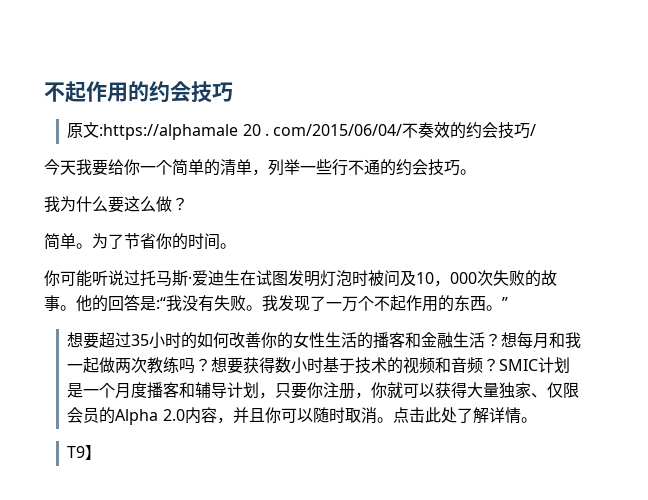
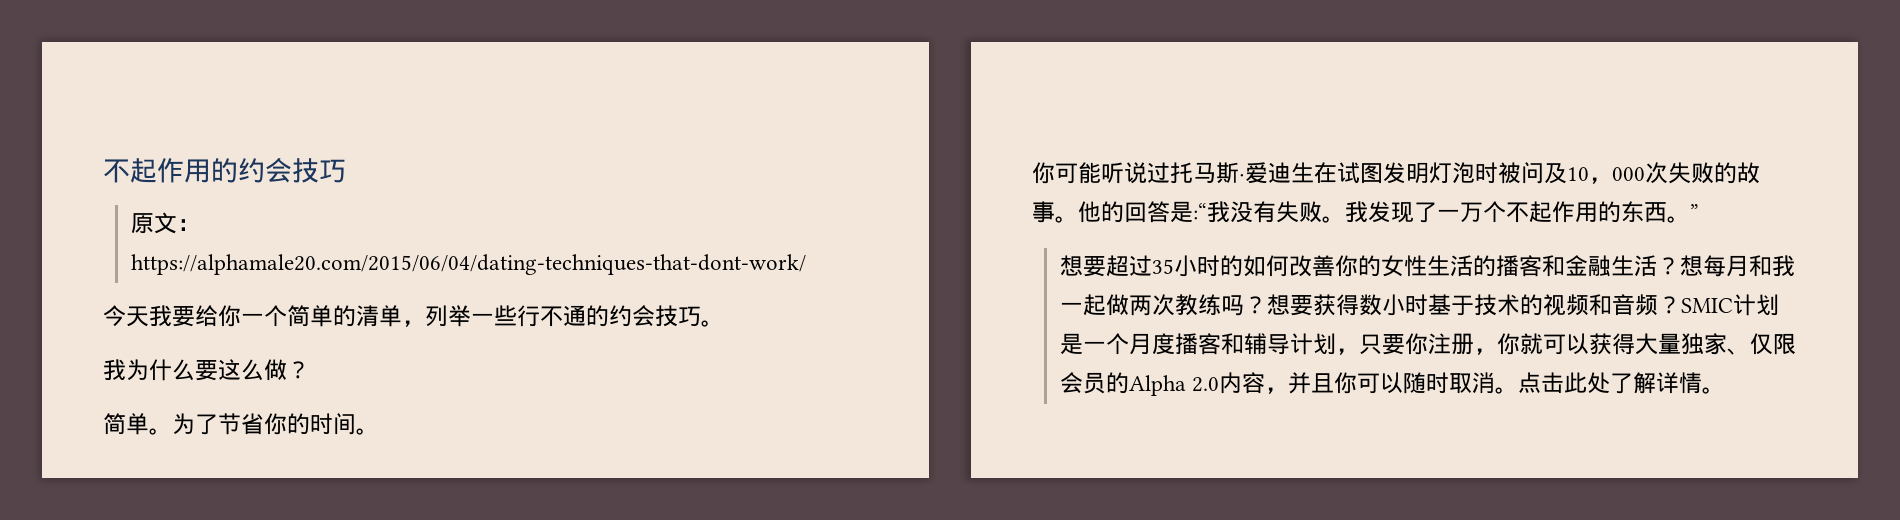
[99,122,537,140] :https://alphamale 20 . com/2015/06/04/不奏效的约会技巧/ -> [176,219,200,231] [130,254,806,275] ：https://alphamale20.com/2015/06/04/dating-techniques-that-dont-work/
[67,445,102,460] // T9】 -> (1725, 390) none

